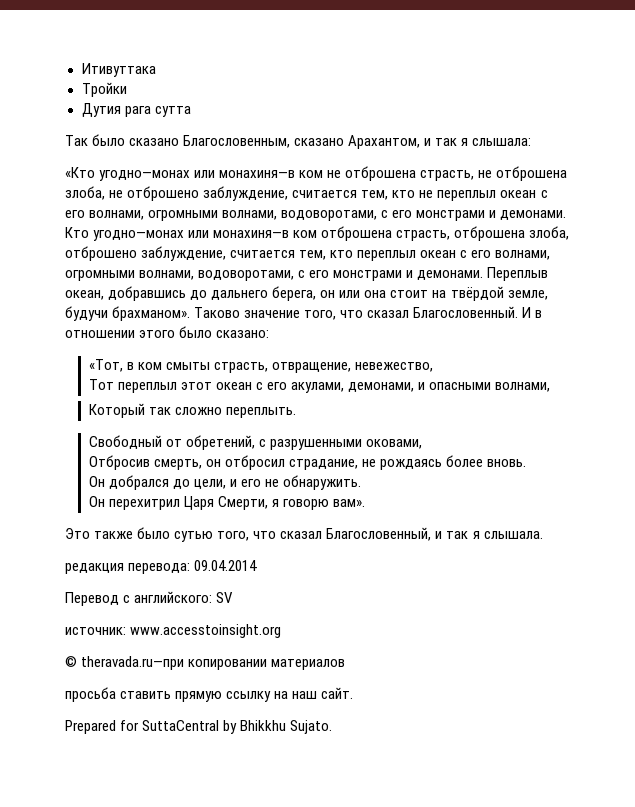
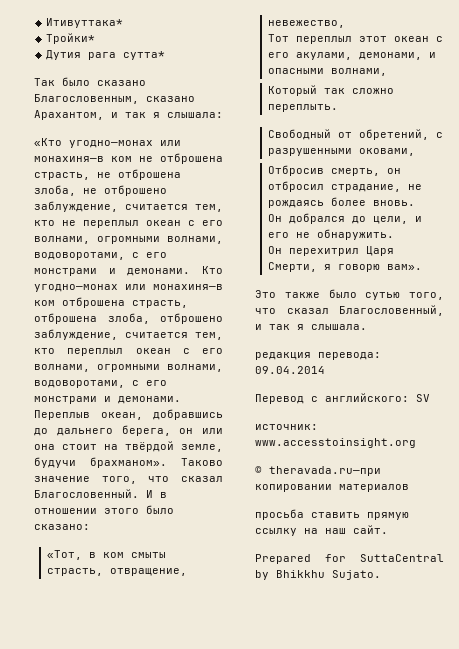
[81,63,156,77] [81,82,127,97] Итивуттака // Тройки -> [46,18,124,28] [46,33,96,44] Итивуттака* // Тройки*
[154,106,191,117] сутта -> [123,51,166,60] сутта*

